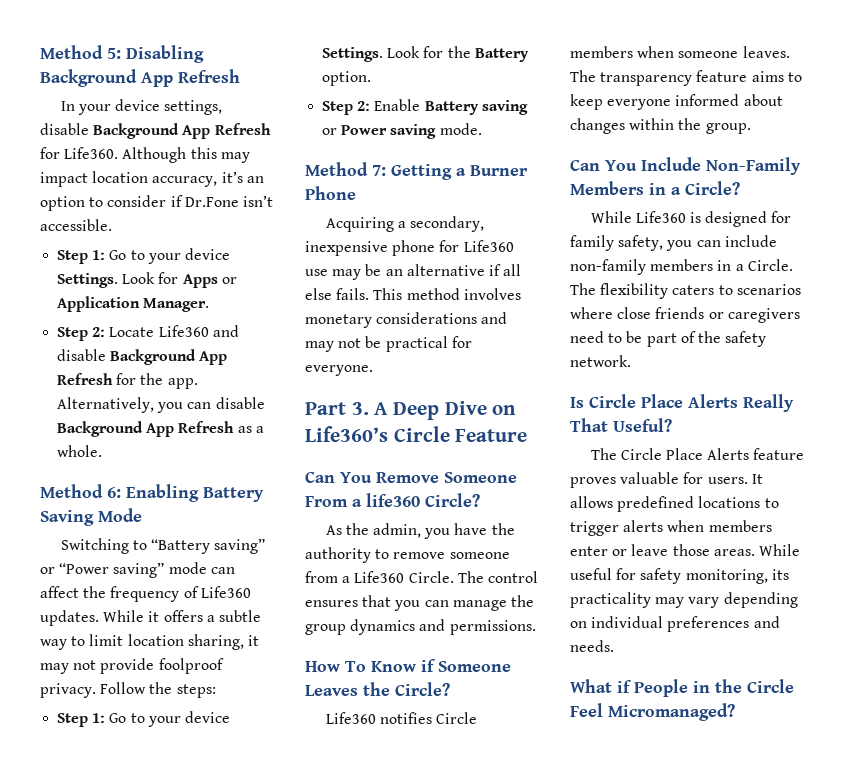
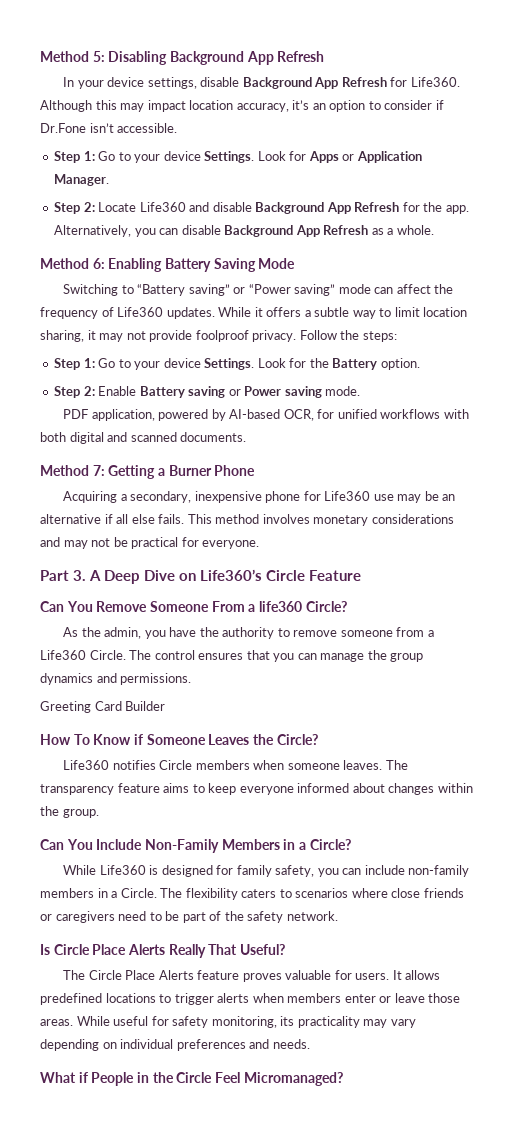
(482, 129) none -> [63,409,469,421] [40,432,247,444] // PDF application, powered by AI-based OCR, for unified workflows with both digital and scanned documents.
(536, 627) none -> [40,701,166,713] // Greeting Card Builder

